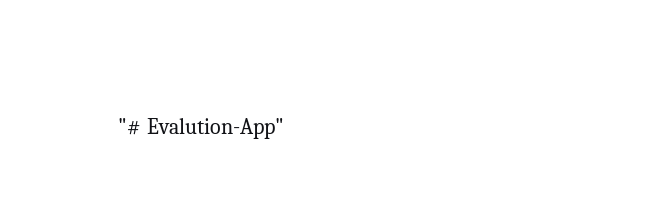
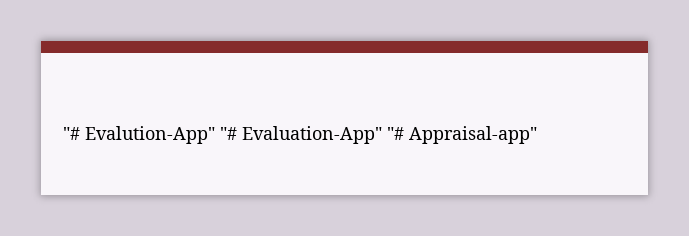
(284, 128) none -> [220,126,537,144] "# Evaluation-App" "# Appraisal-app"

